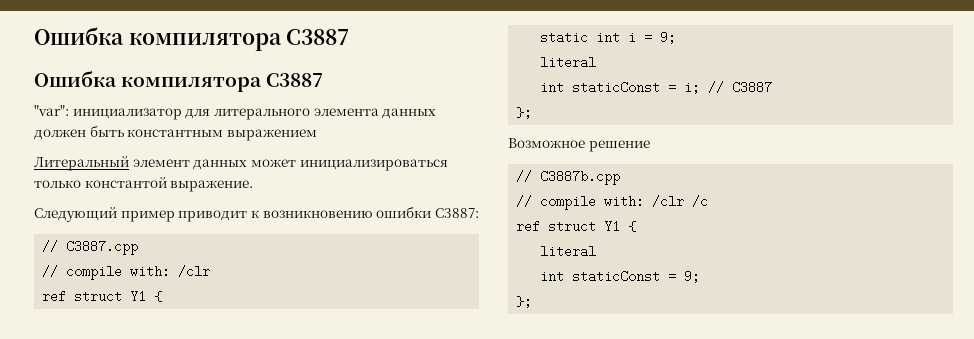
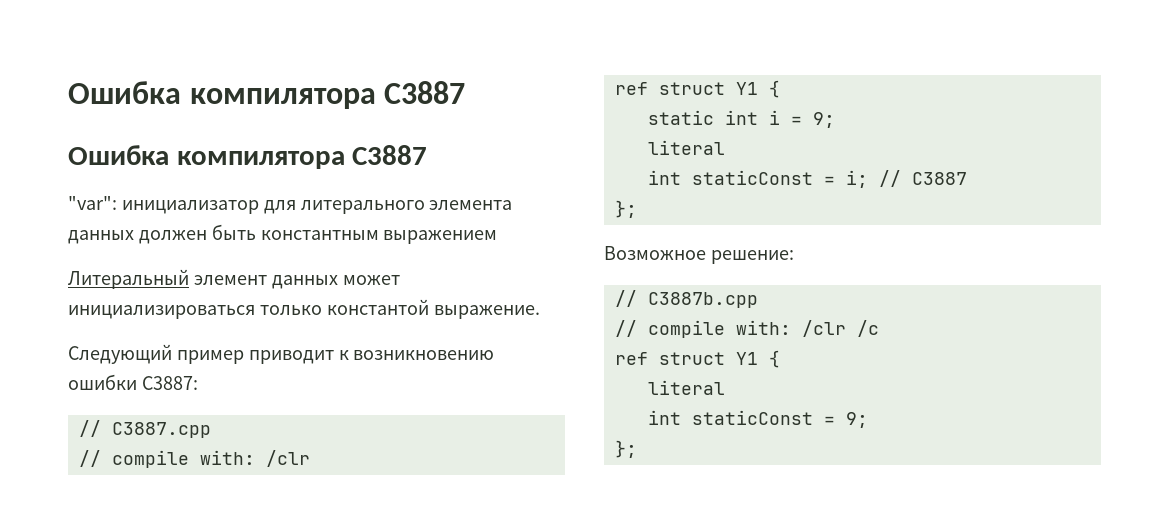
[588,140,650,152] решение -> [710,250,794,264] решение:

